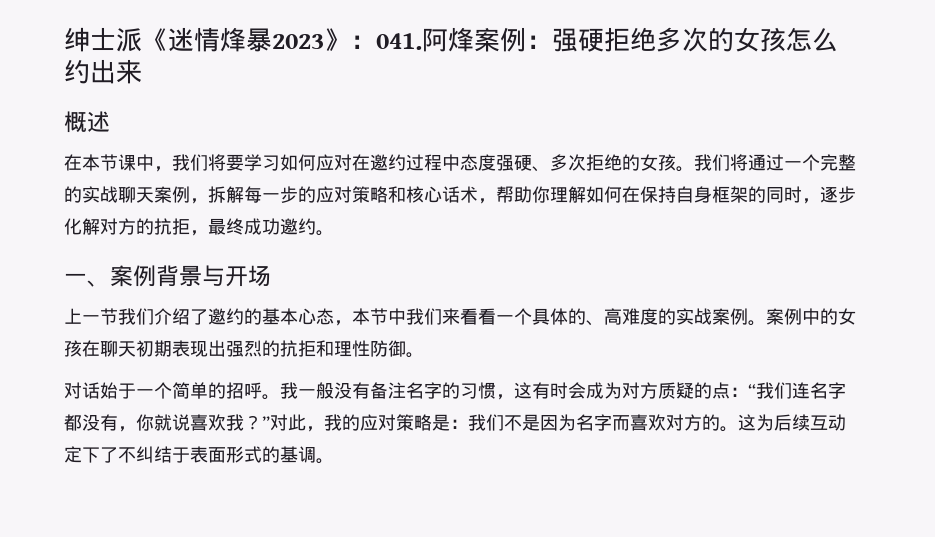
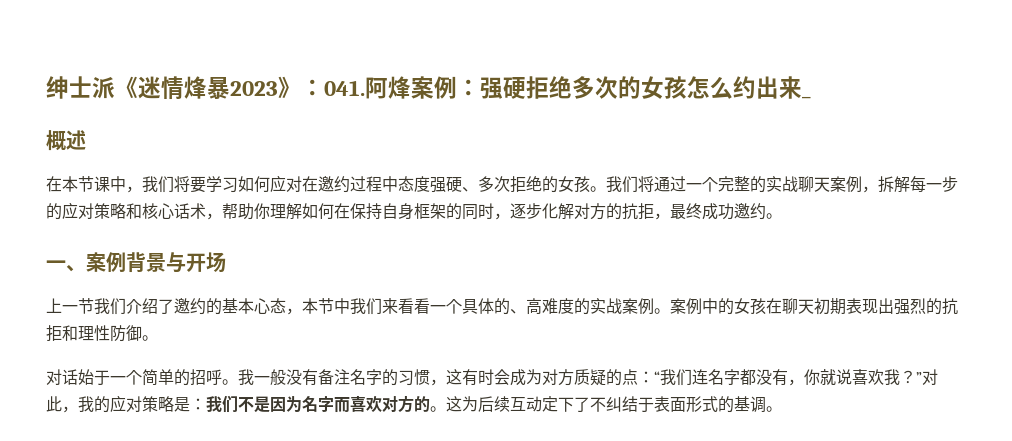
(142, 71) none -> [802,96,811,99] _

